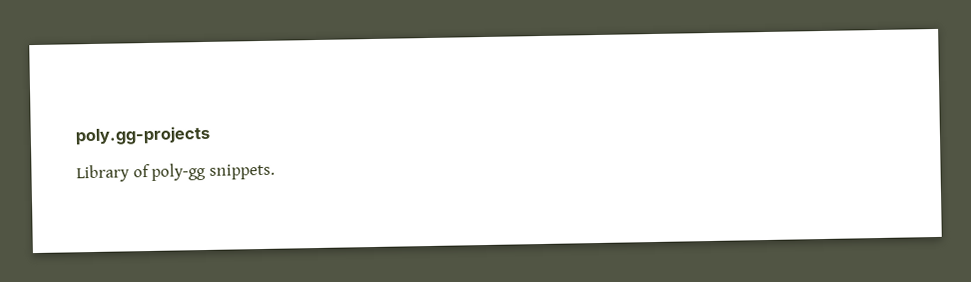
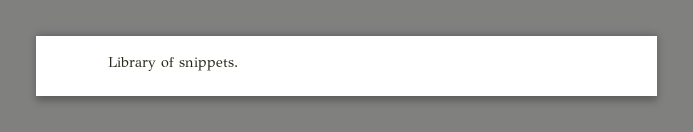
[75,125,210,146] poly.gg-projects // -> (108, 64) none
[151,162,207,181] poly-gg -> (174, 62) none

